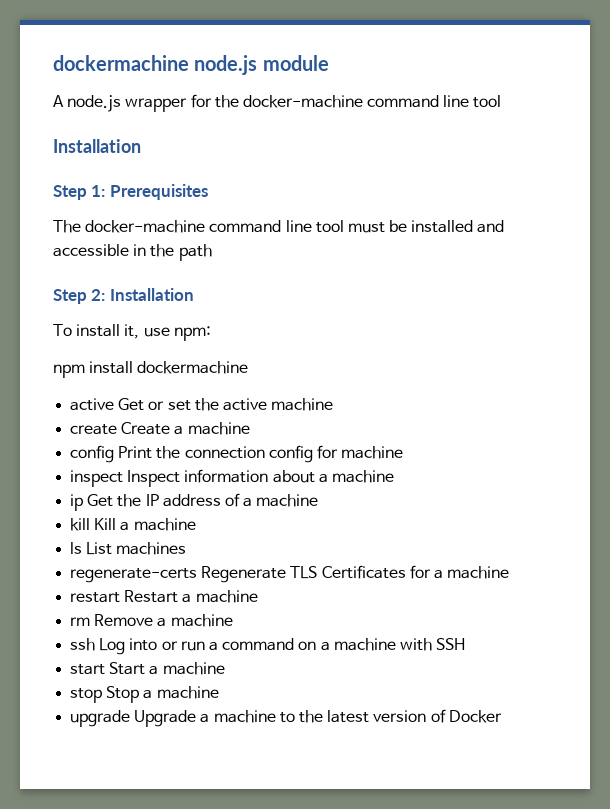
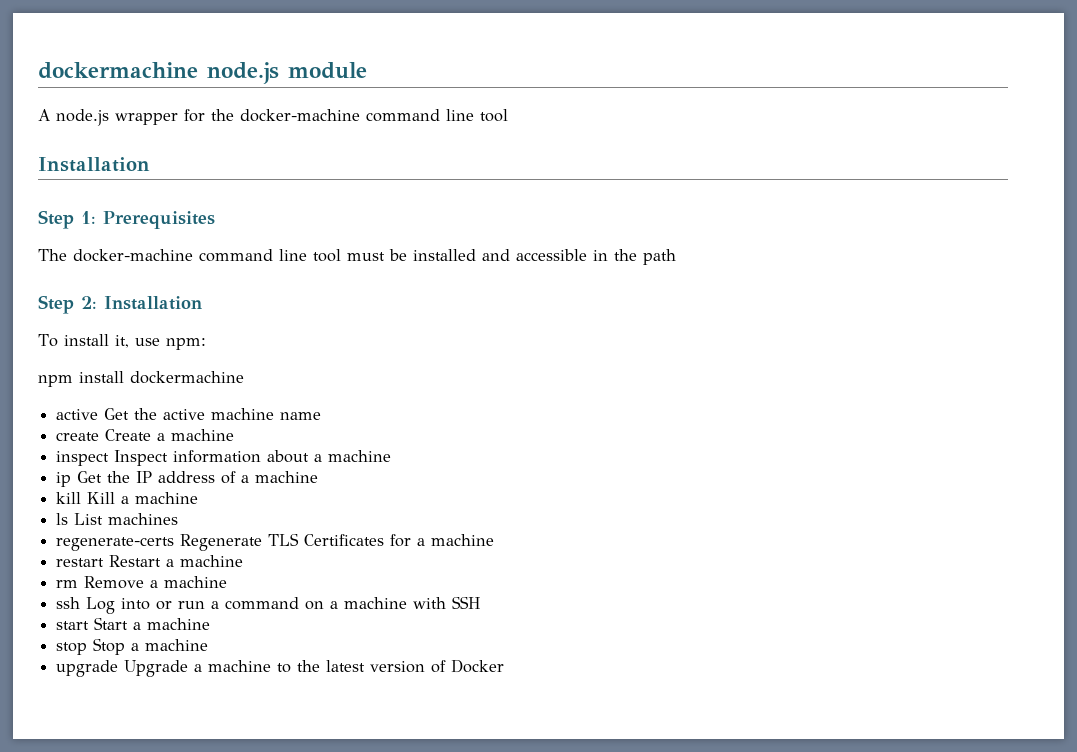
[148,400,191,411] or set -> (130, 414) none
(334, 404) none -> [280,412,322,420] name
[70,445,404,463] // config Print the connection config for machine -> (235, 435) none

